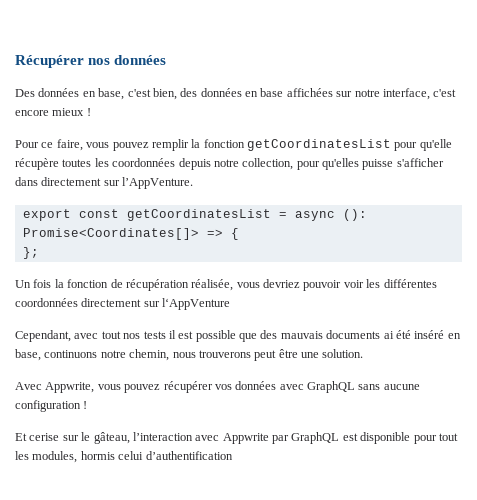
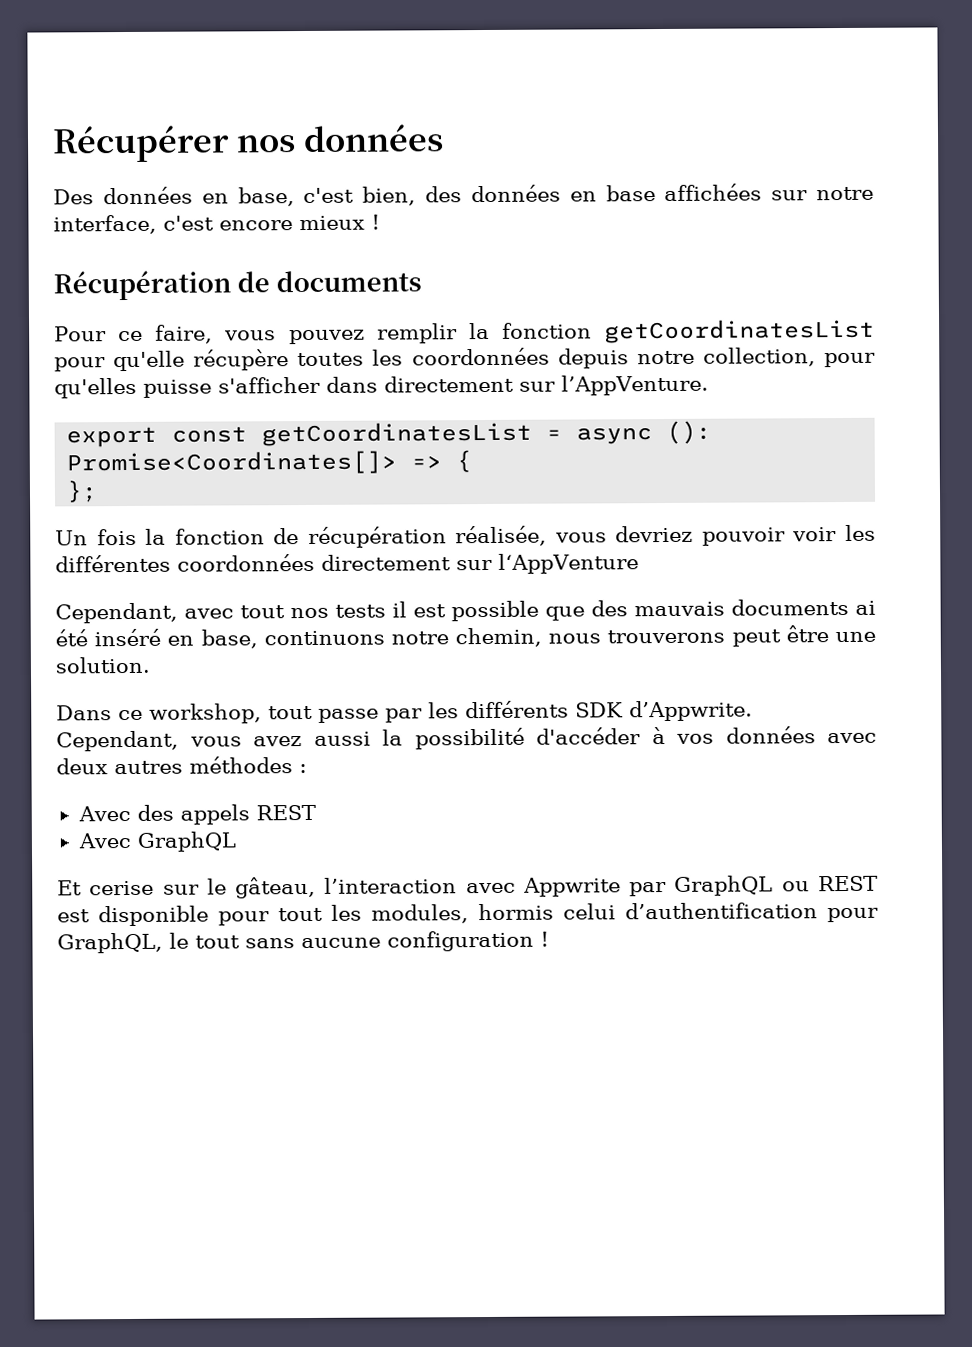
(91, 112) none -> [53,270,422,301] // Récupération de documents
[15,381,420,393] [15,400,88,412] Avec Appwrite, vous pouvez récupérer vos données avec GraphQL sans aucune configuration ! -> [56,700,753,724] [56,726,877,752] [56,756,307,775] [77,804,316,825] [77,831,236,852] Dans ce workshop, tout passe par les différents SDK d’Appwrite. Cependant, vous avez aussi la possibilité d'accéder à vos données avec deux autres méthodes : // Avec des appels REST // Avec GraphQL
(340, 438) none -> [781,875,878,892] ou REST
(233, 455) none -> [827,907,879,923] [57,930,549,954] pour GraphQL, le tout sans aucune configuration !

